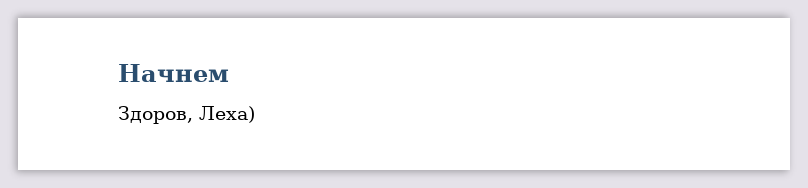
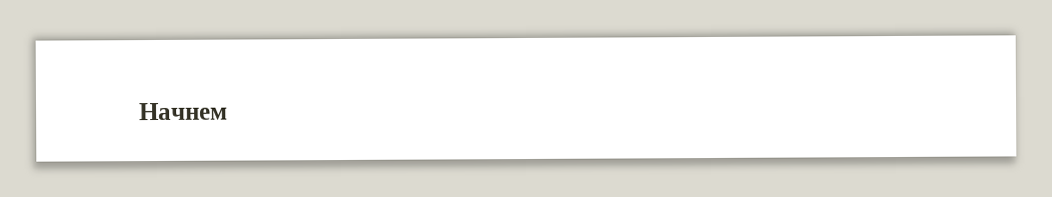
[118,106,255,124] // Здоров, Леха) -> (228, 111) none

